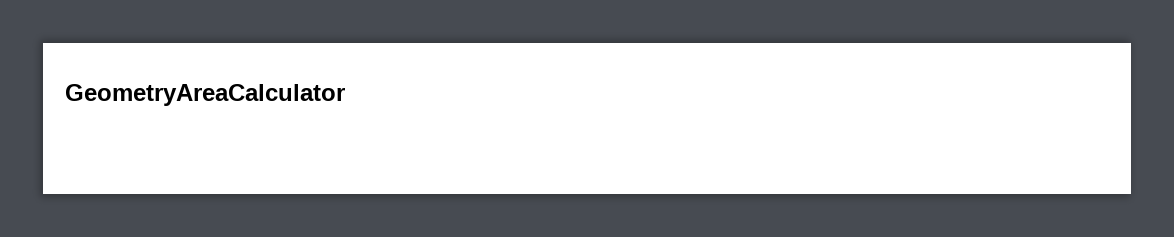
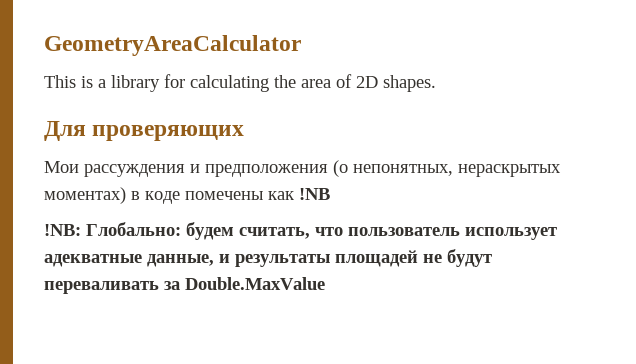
(345, 95) none -> [44,74,436,92] [44,121,245,141] [44,160,561,177] [44,187,330,204] [44,222,557,240] [44,249,492,267] [44,277,325,294] // This is a library for calculating the area of 2D shapes. // Для проверяющих // Мои рассуждения и предположения (о непонятных, нераскрытых моментах) в коде помечены как !NB // !NB: Глобально: будем считать, что пользователь использует адекватные данные, и результаты площадей не будут переваливать за Double.MaxValue

